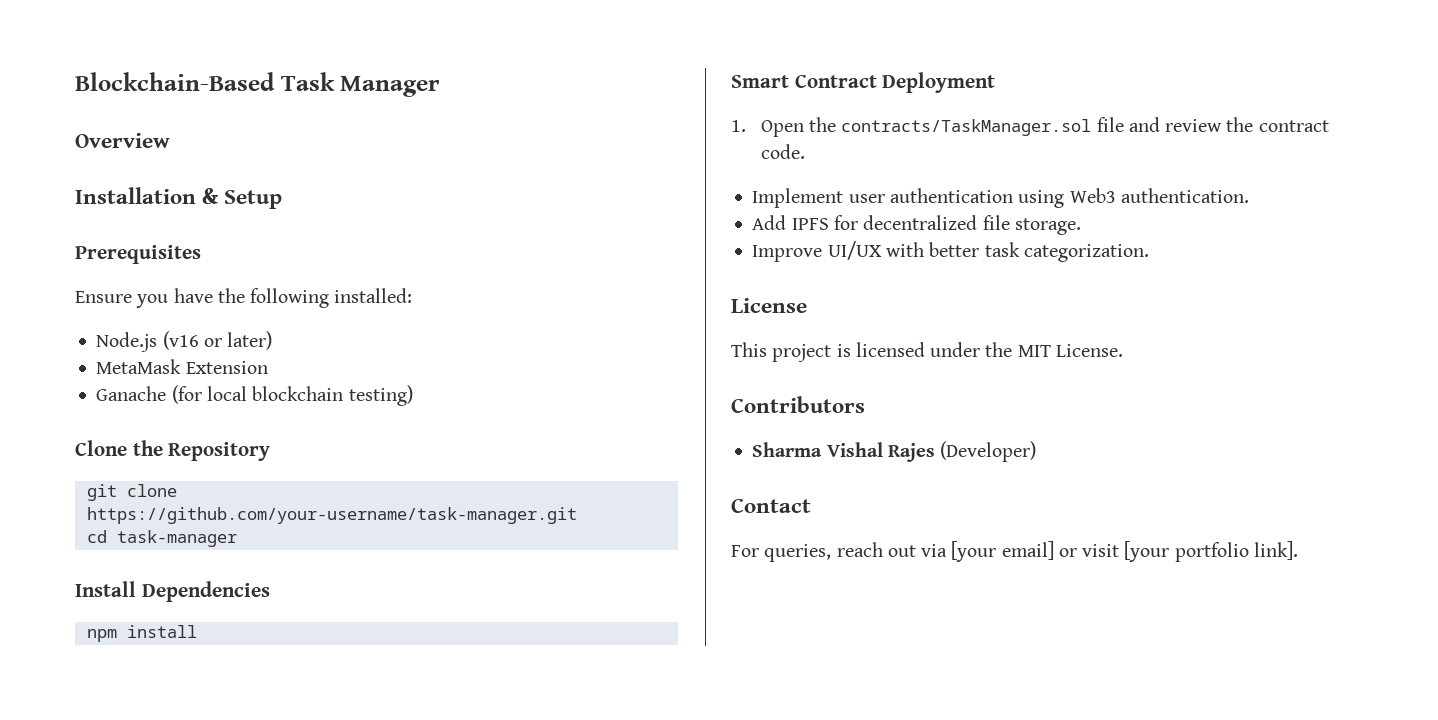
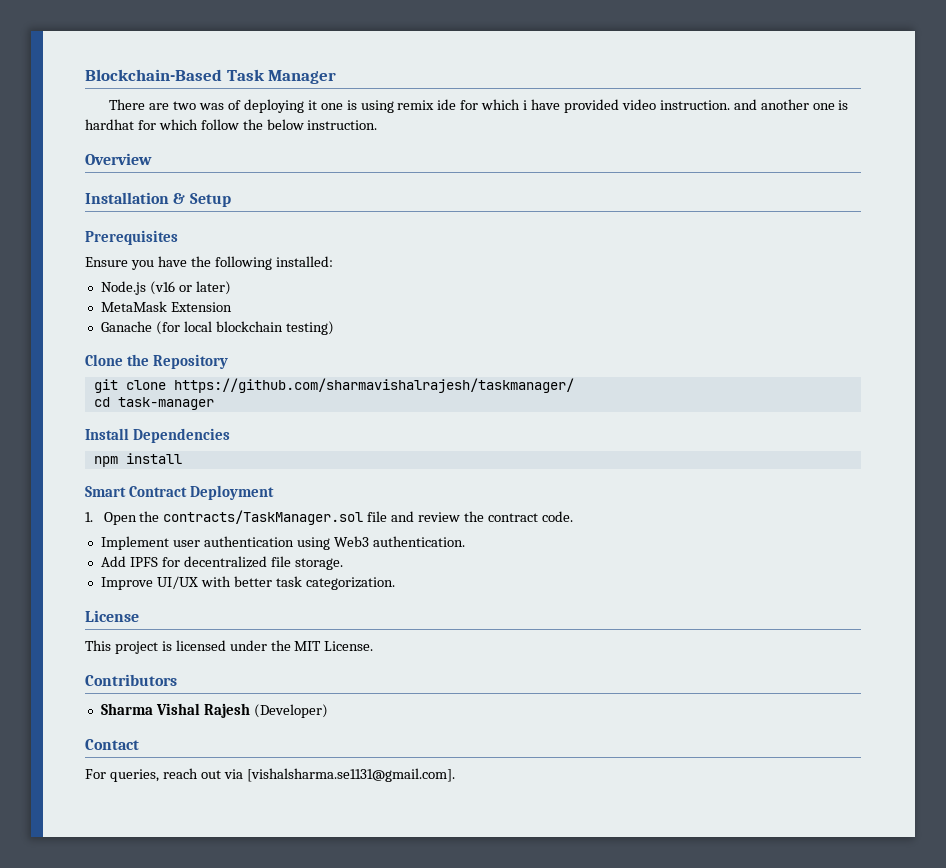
(441, 86) none -> [109,99,849,113] [85,119,378,130] // There are two was of deploying it one is using remix ide for which i have provided video instruction. and another one is hardhat for which follow the below instruction.
[86,507,577,524] https://github.com/your-username/task-manager.git -> [173,378,574,393] https://github.com/sharmavishalrajesh/taskmanager/
[887,443,935,462] Rajes -> [203,703,250,718] Rajesh
[951,541,1298,562] [your email] or visit [your portfolio link]. -> [246,768,455,782] [vishalsharma.se1131@gmail.com].

